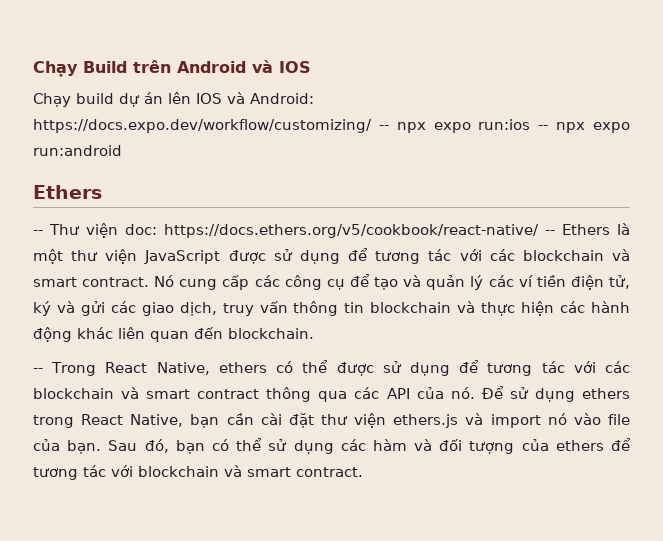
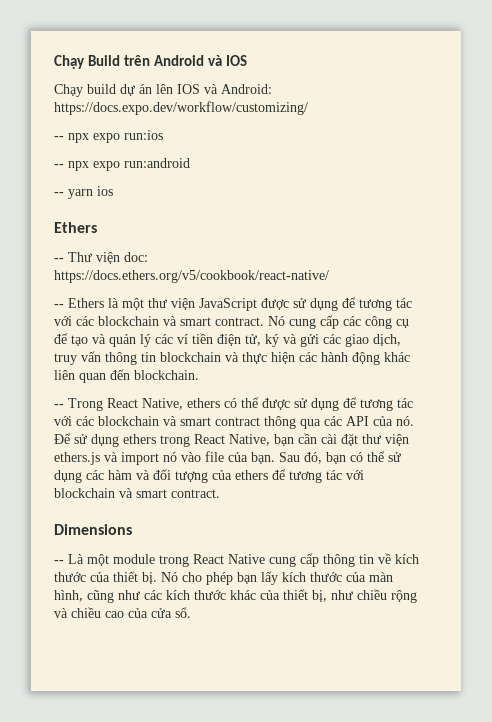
(372, 126) none -> (308, 108) //
(531, 124) none -> (163, 135) //
(122, 150) none -> [54,186,113,199] // -- yarn ios
(539, 231) none -> (329, 276) //
(363, 472) none -> [54,524,132,535] [54,553,419,567] [54,571,393,585] [54,589,417,603] [54,607,191,618] // Dimensions // -- Là một module trong React Native cung cấp thông tin về kích thước của thiết bị. Nó cho phép bạn lấy kích thước của màn hình, cũng như các kích thước khác của thiết bị, như chiều rộng và chiều cao của cửa sổ.

